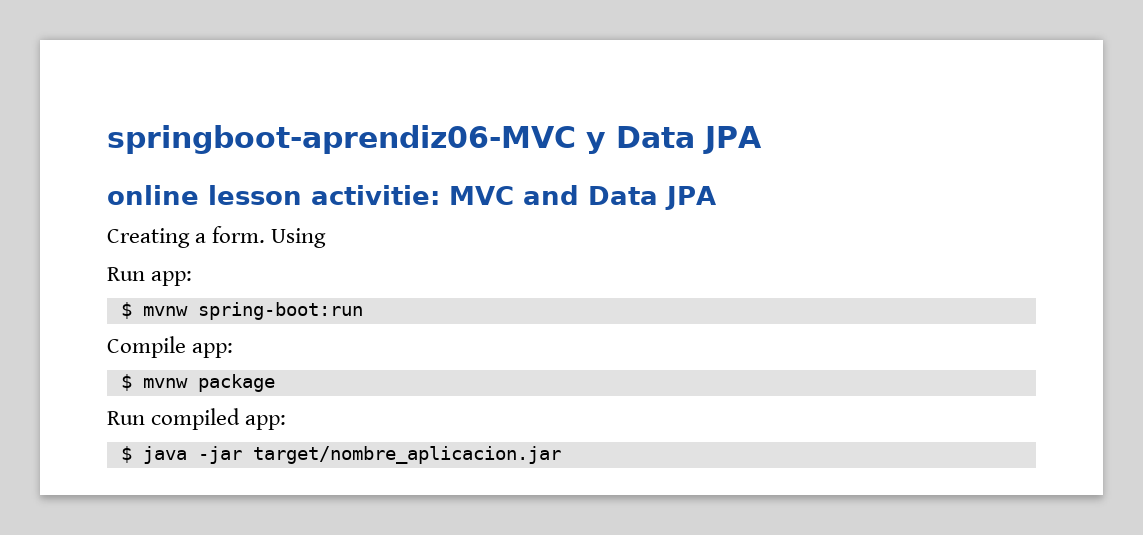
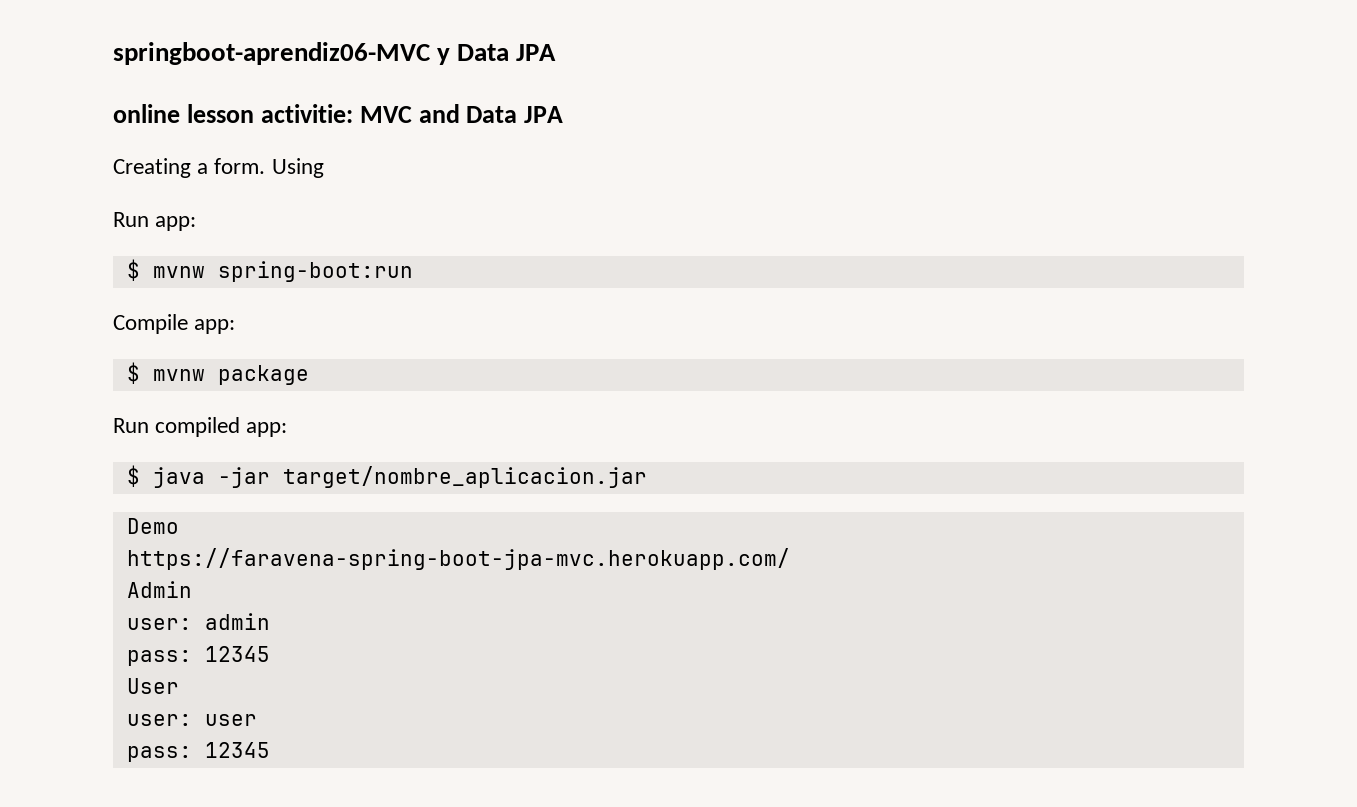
(561, 455) none -> [126,518,179,534] [126,548,790,570] [126,581,192,598] [126,613,270,630] [126,646,270,666] [126,678,179,694] [126,714,257,726] [126,742,270,762] // Demo // https://faravena-spring-boot-jpa-mvc.herokuapp.com/ // Admin // user: admin // pass: 12345 // User // user: user // pass: 12345

